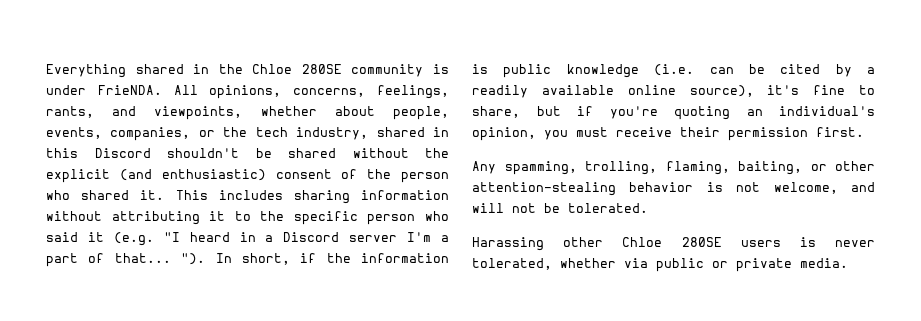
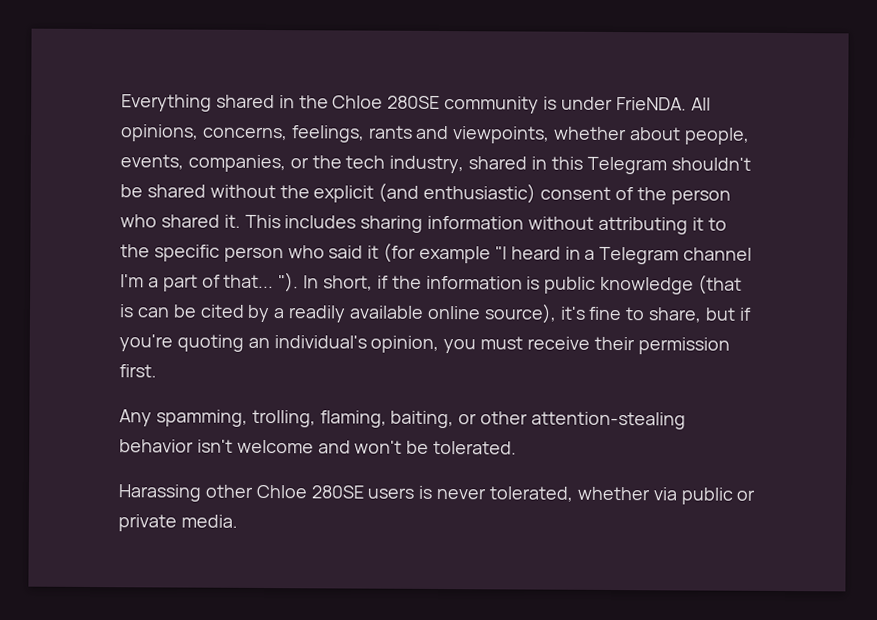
[46,106,94,118] rants, -> [367,125,413,139] rants
[94,148,151,158] Discord -> [586,156,667,175] Telegram
[113,232,154,246] (e.g. -> [383,242,492,264] (for example
[283,232,398,242] Discord server -> [599,246,753,265] Telegram channel
[654,64,695,76] (i.e. -> [698,274,743,295] [119,304,134,318] (that is
[706,182,875,194] [472,203,536,213] is not welcome, and will not -> [196,439,403,454] isn't welcome and won't

